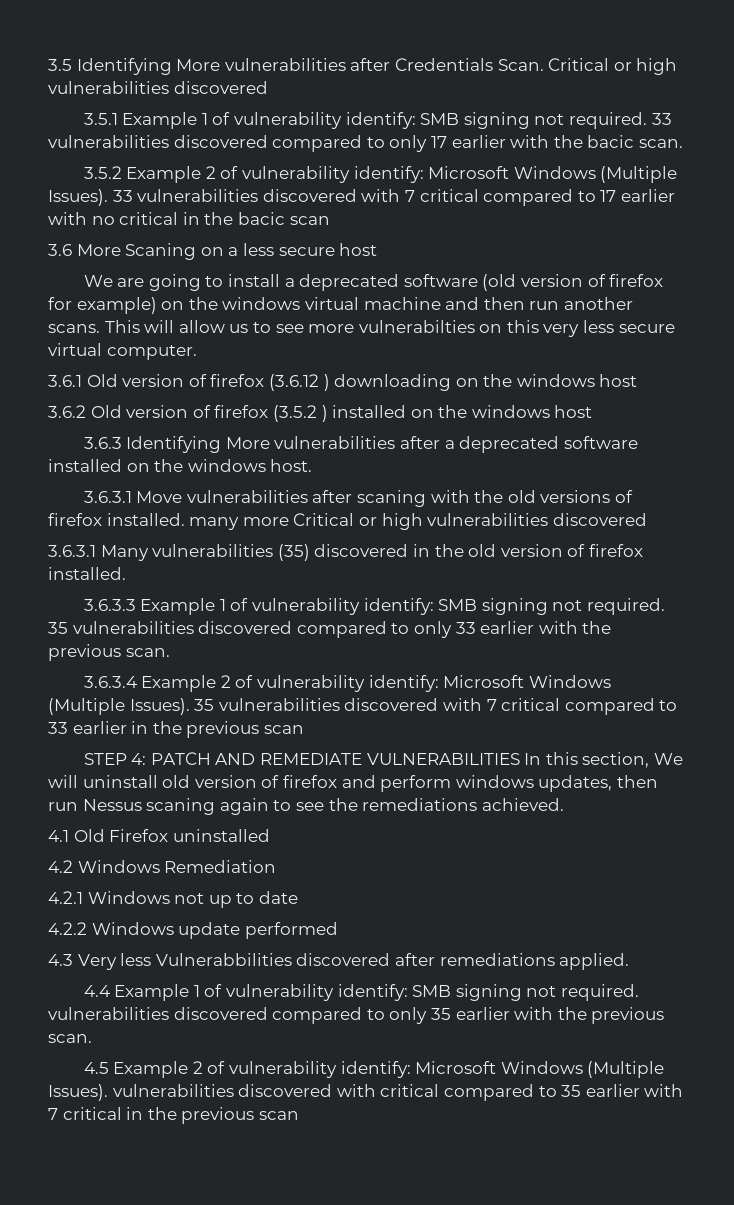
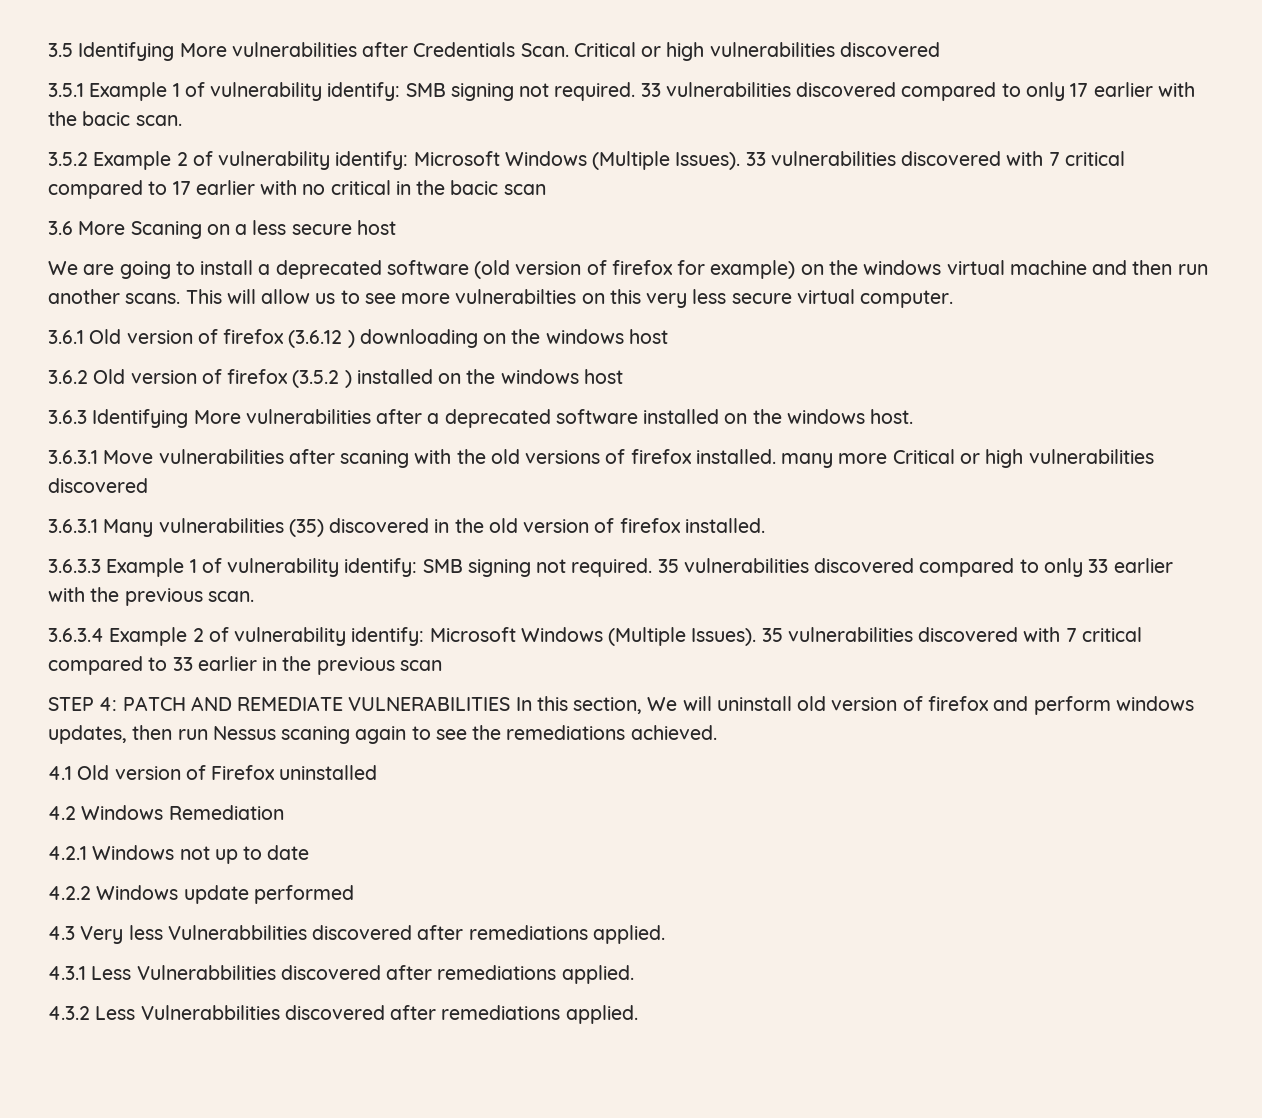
(105, 835) none -> [114,765,206,780] version of
[83,984,639,1001] [48,1007,665,1024] [48,1034,92,1043] [83,1061,665,1078] [48,1084,684,1101] [48,1107,299,1124] 4.4 Example 1 of vulnerability identify: SMB signing not required. vulnerabilities discovered compared to only 35 earlier with the previous scan. // 4.5 Example 2 of vulnerability identify: Microsoft Windows (Multiple Issues). vulnerabilities discovered with critical compared to 35 earlier with 7 critical in the previous scan -> [48,965,634,984] [48,1005,638,1024] 4.3.1 Less Vulnerabbilities discovered after remediations applied. // 4.3.2 Less Vulnerabbilities discovered after remediations applied.

